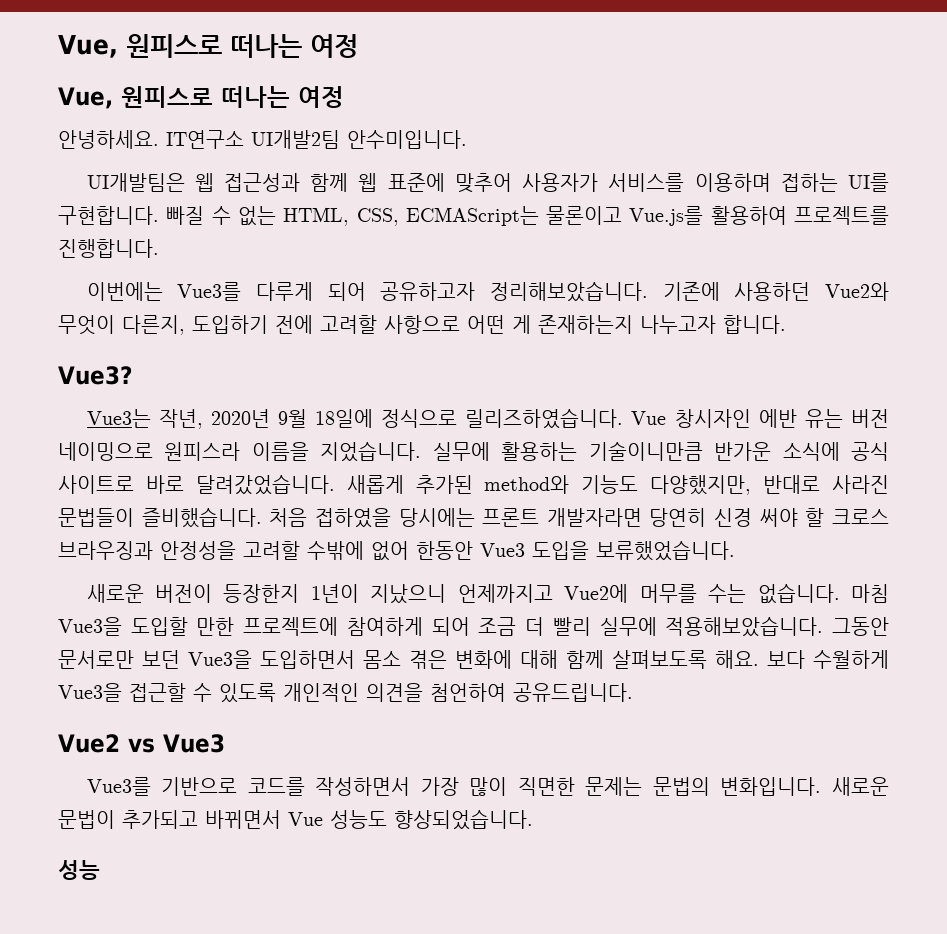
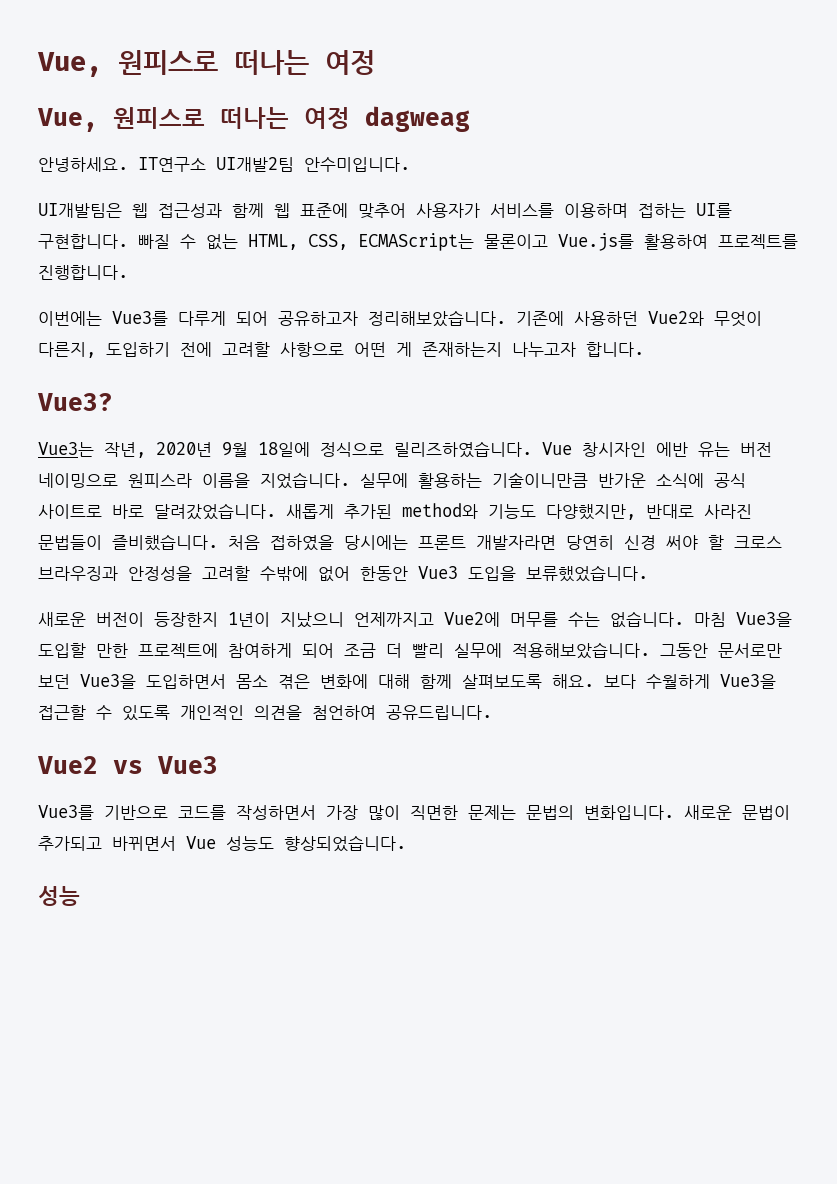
(344, 97) none -> [365,106,470,132] dagweag

